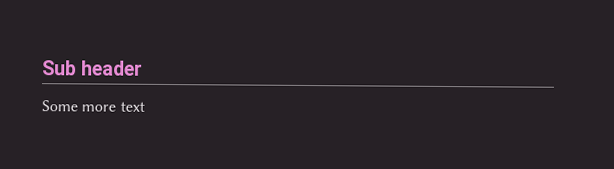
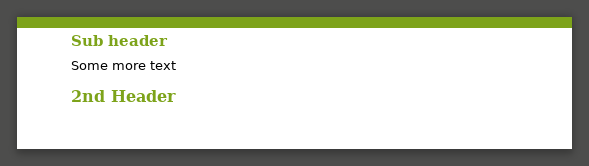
(145, 106) none -> [71,90,176,102] // 2nd Header

